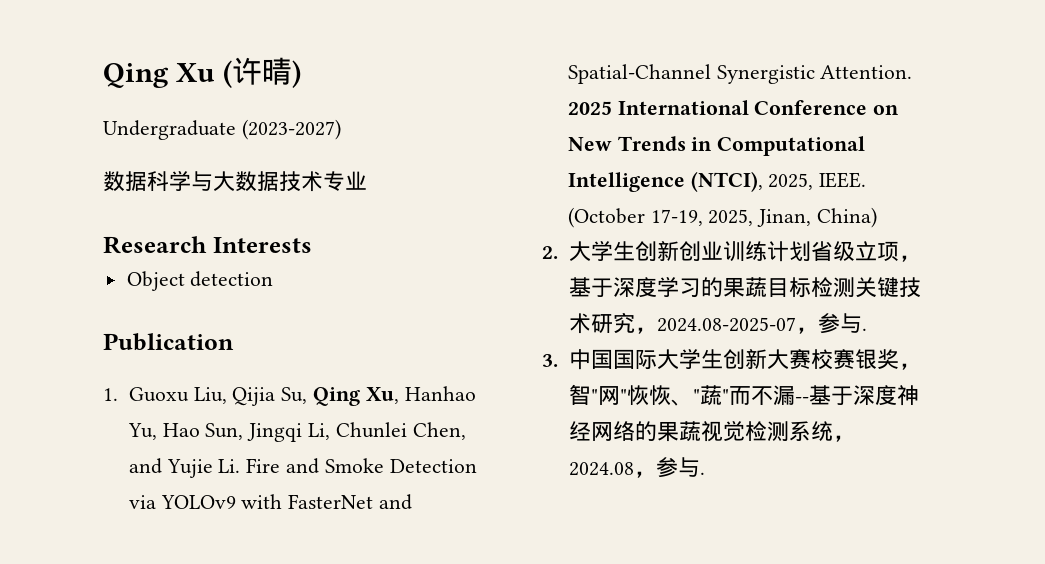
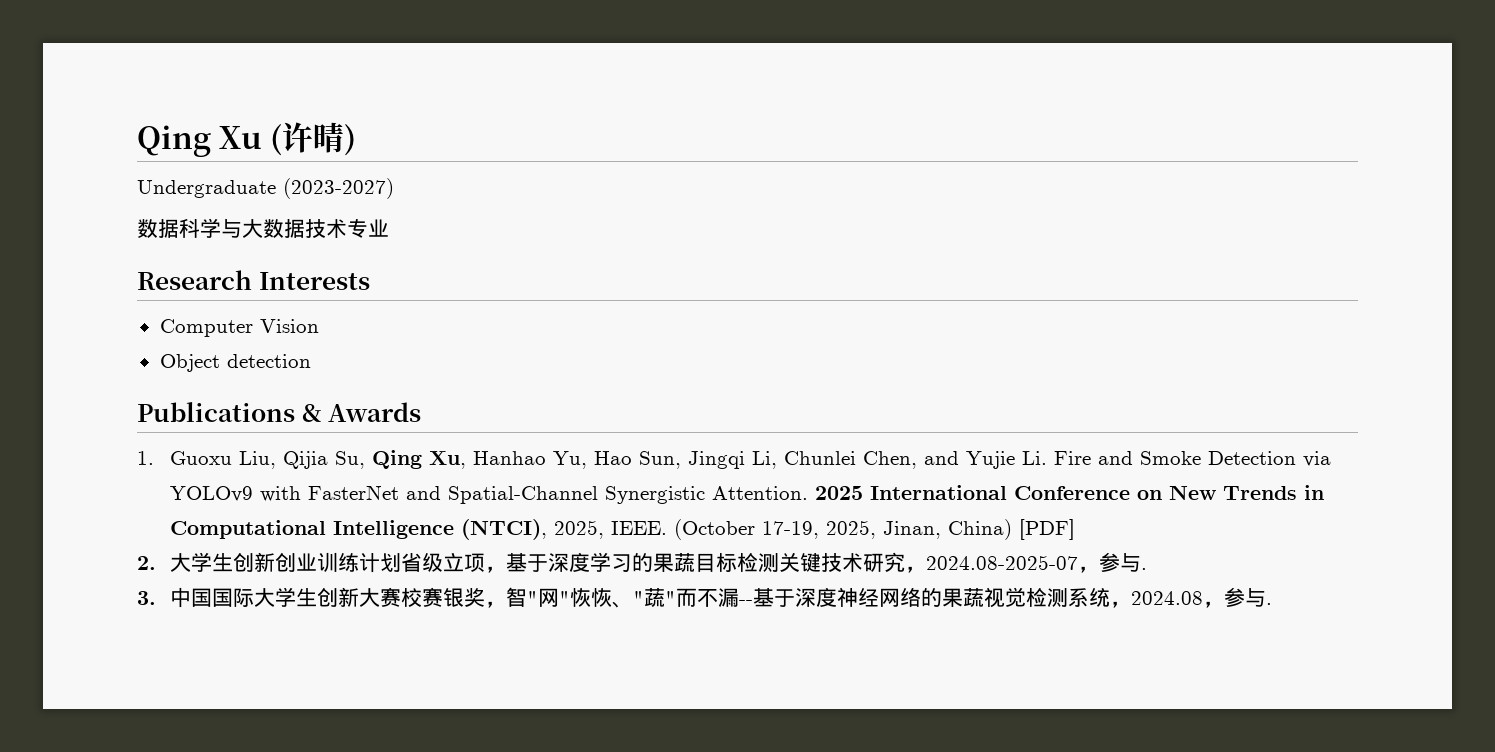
(312, 245) none -> [159,319,319,337] // Computer Vision
[103,333,234,351] Publication -> [137,402,422,422] Publications & Awards
(877, 217) none -> [1019,519,1076,540] [PDF]

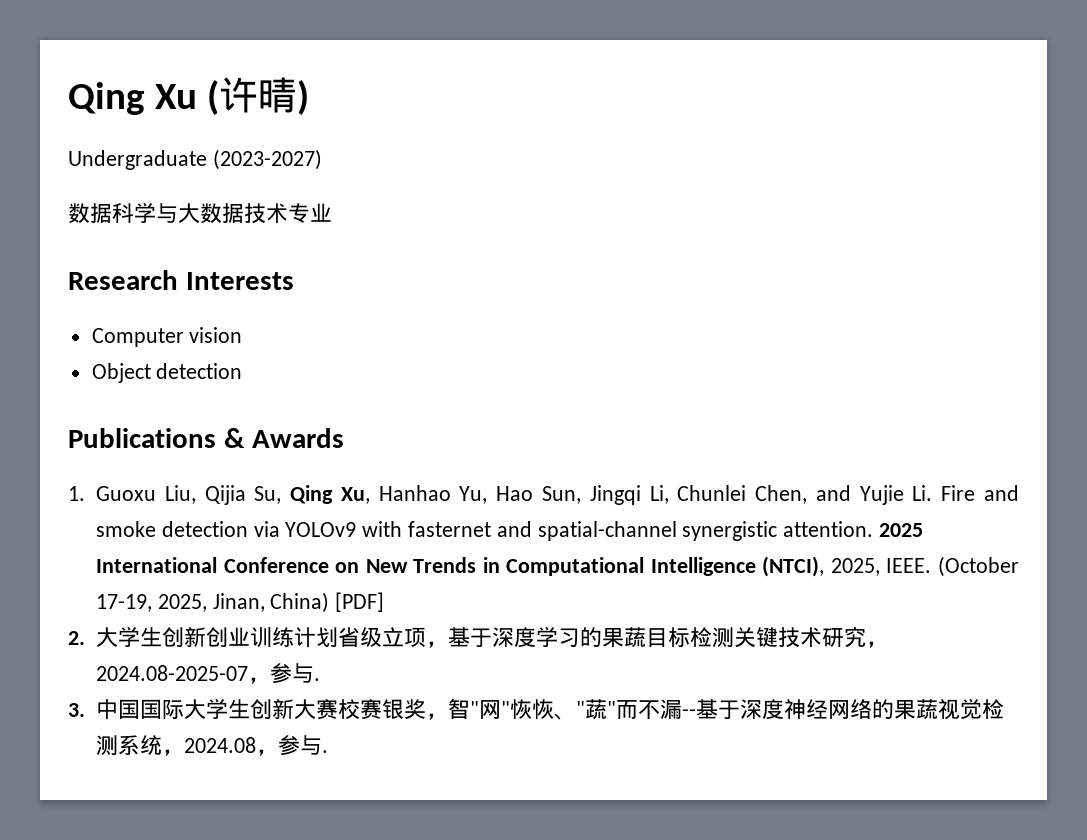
[259,319,319,333] Vision -> [189,327,243,343] vision
[1140,451,1297,465] Smoke Detection -> [96,521,248,537] smoke detection
[308,485,809,504] FasterNet and Spatial-Channel Synergistic Attention. -> [408,521,874,541] fasternet and spatial-channel synergistic attention.

